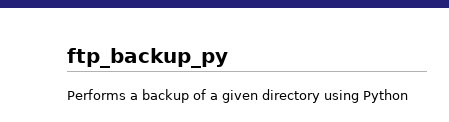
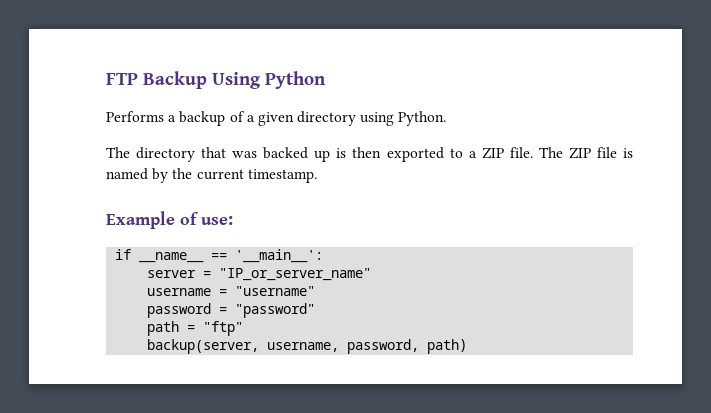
[67,48,228,68] ftp_backup_py -> [106,71,327,89] FTP Backup Using Python
[363,89,408,103] Python -> [398,111,447,126] [106,147,633,162] [106,168,317,183] [106,211,233,229] [115,249,324,263] [147,268,372,281] [147,286,316,296] [147,303,316,318] [147,321,244,336] [147,339,468,354] Python. // The directory that was backed up is then exported to a ZIP file. The ZIP file is named by the current timestamp. // Example of use: // if __name__ == '__main__': // server = "IP_or_server_name" // username = "username" // password = "password" // path = "ftp" // backup(server, username, password, path)

